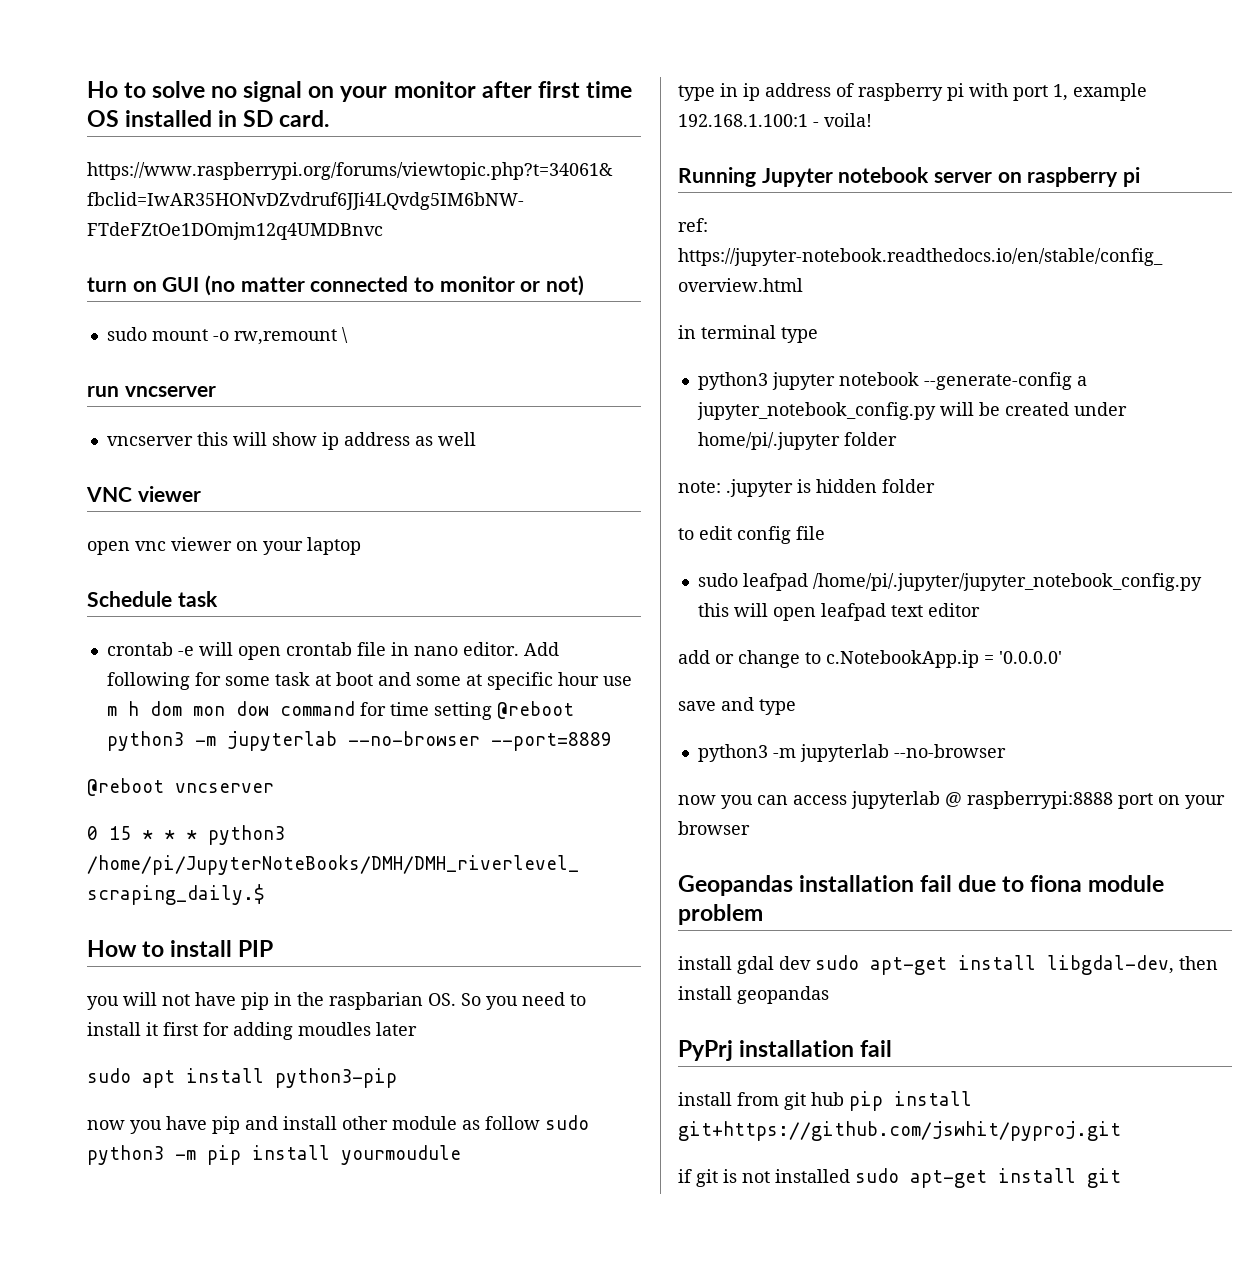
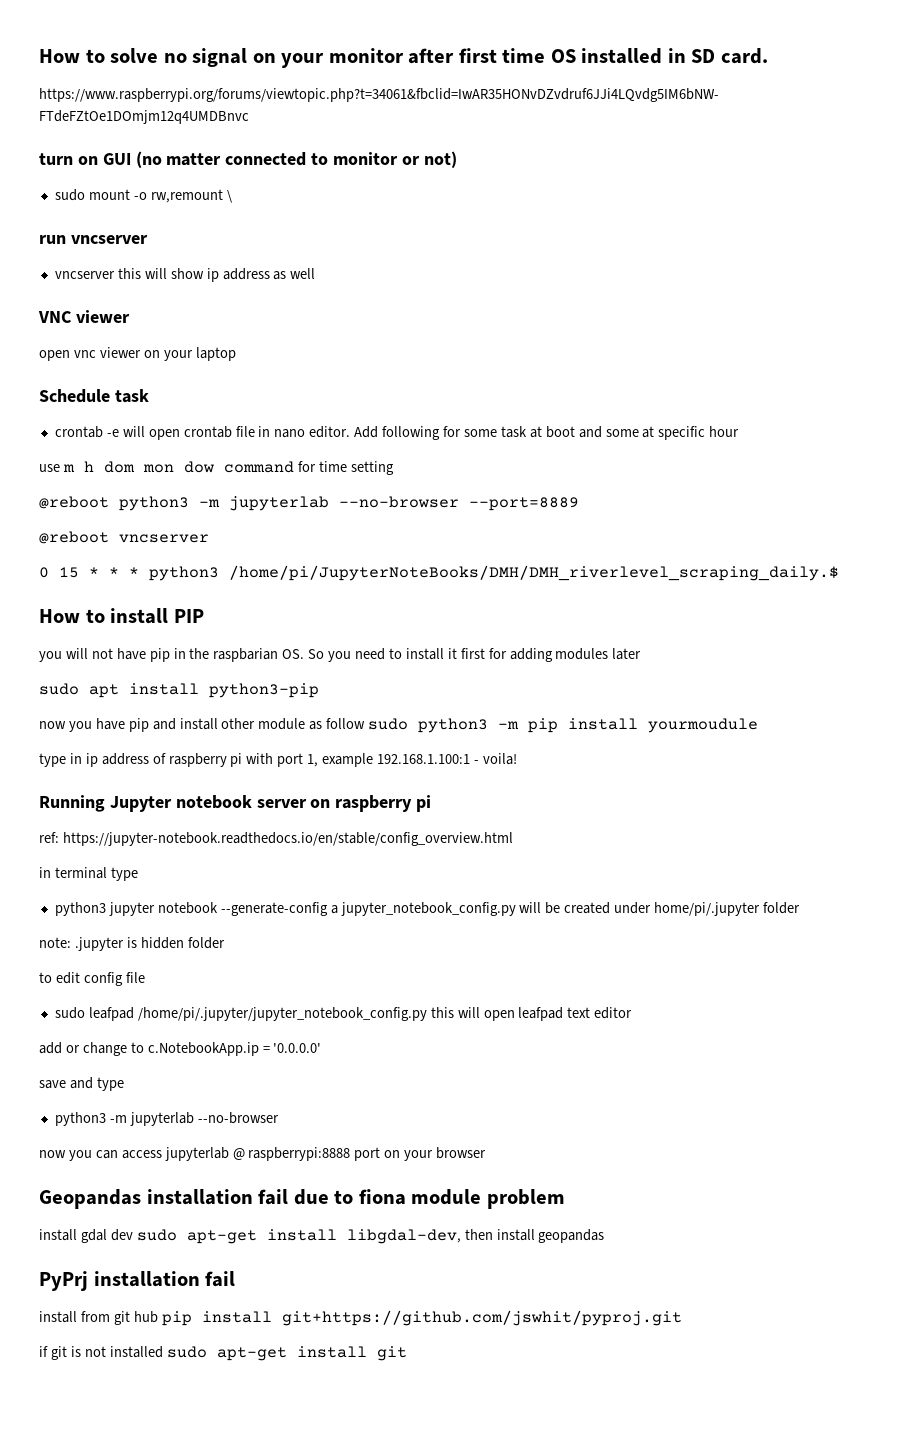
[87,81,118,98] Ho -> [39,49,80,63] How
(599, 679) none -> (740, 431) //
(492, 711) none -> (394, 468) //
[298,1022,371,1036] moudles -> [555,648,609,660] modules

